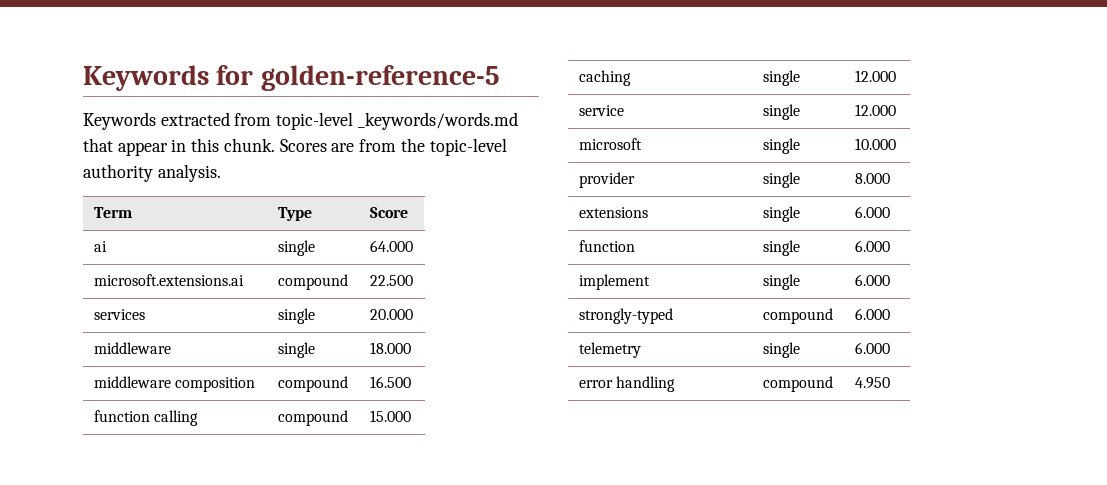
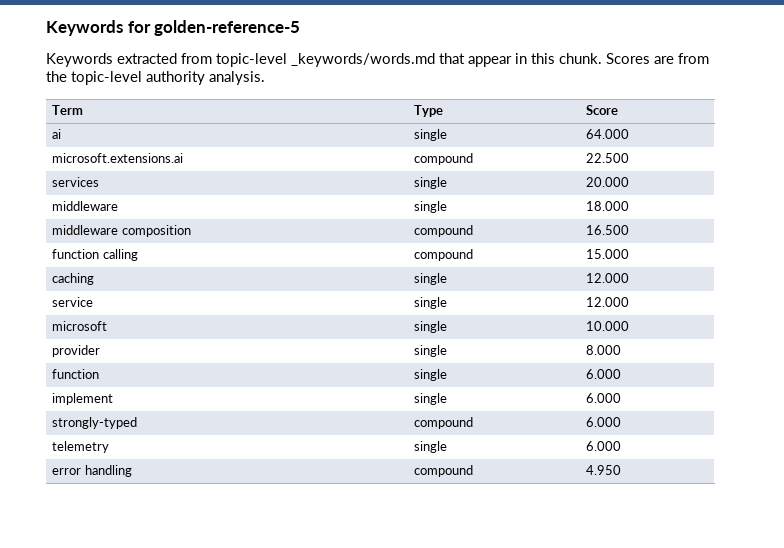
[578,207,648,218] [762,206,800,222] [854,206,890,218] // extensions | single | 6.000 -> (622, 350) none

